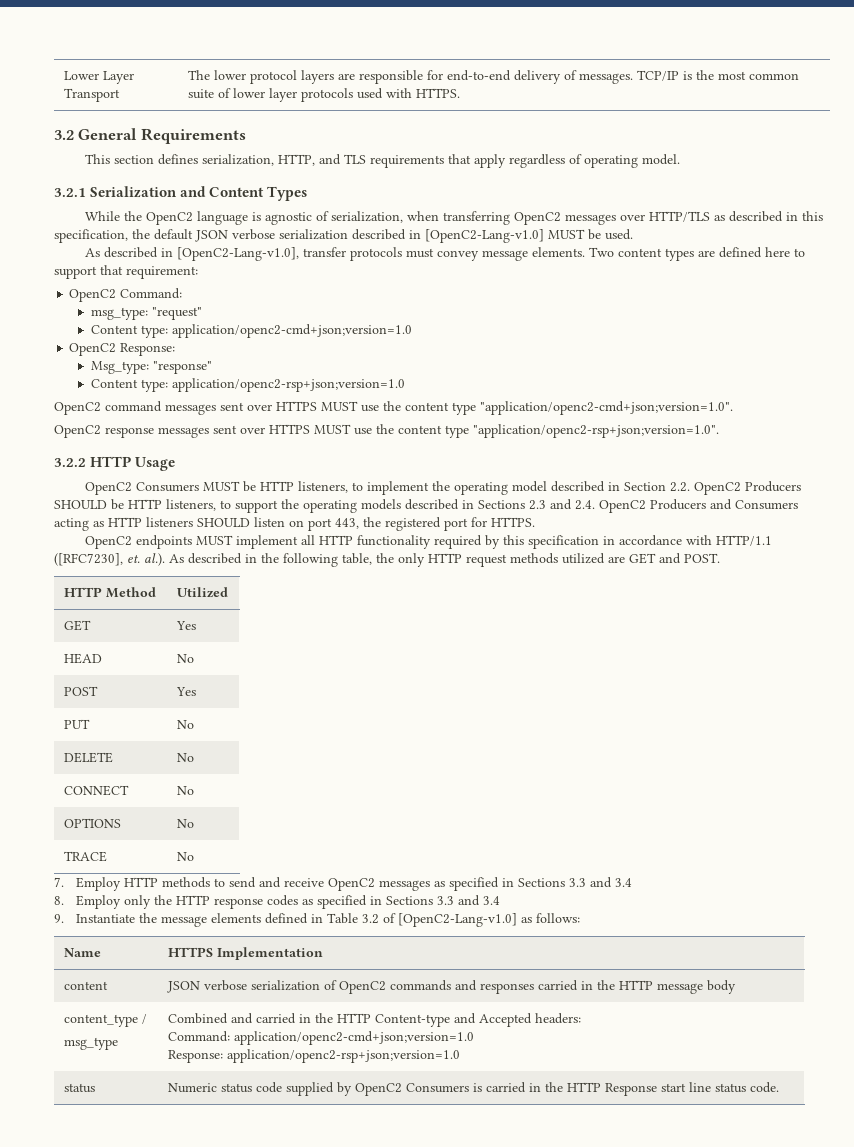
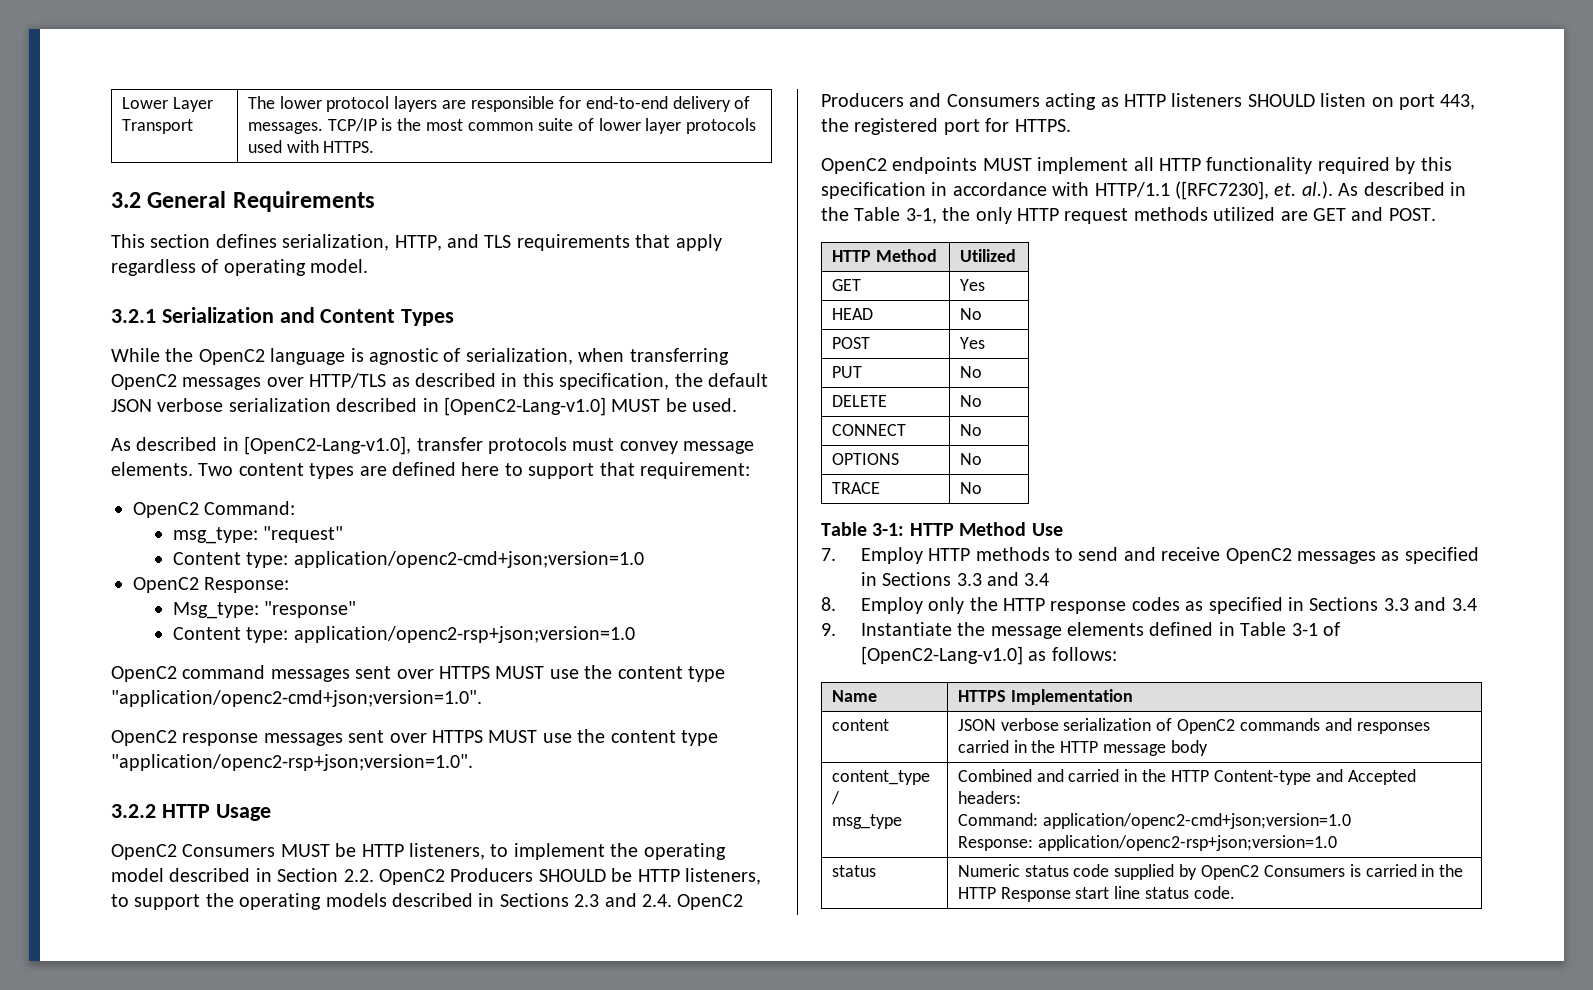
[283,553,372,567] following table, -> [854,207,937,224] Table 3-1,
(194, 856) none -> [821,522,1063,536] // Table 3-1: HTTP Method Use
[361,914,379,924] 3.2 -> [1291,623,1318,636] 3-1

